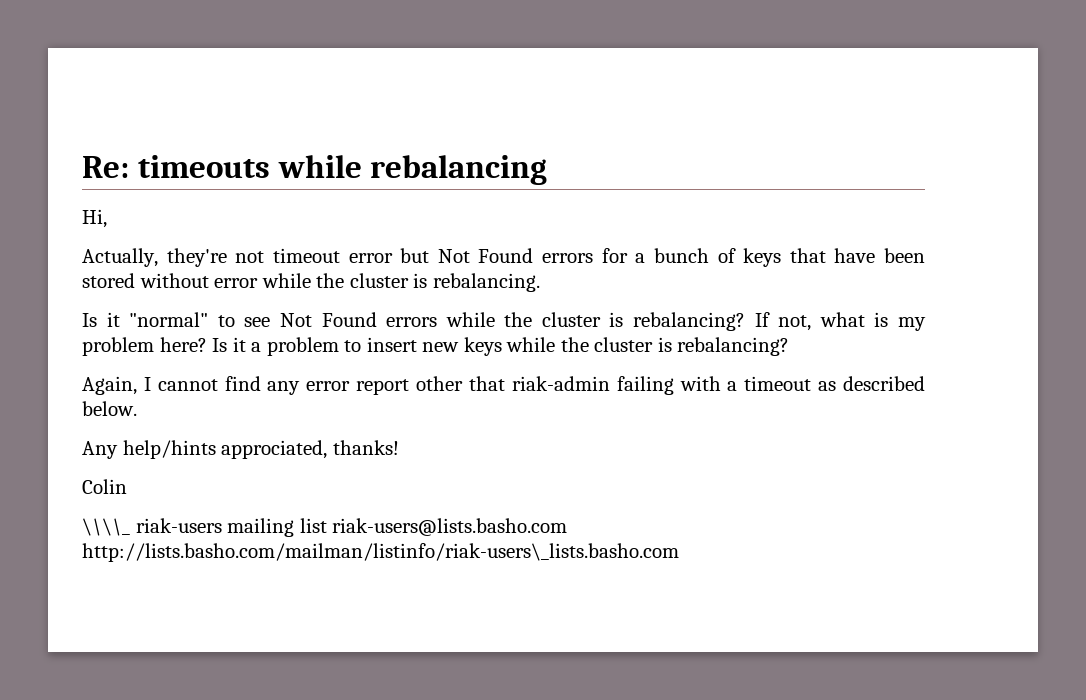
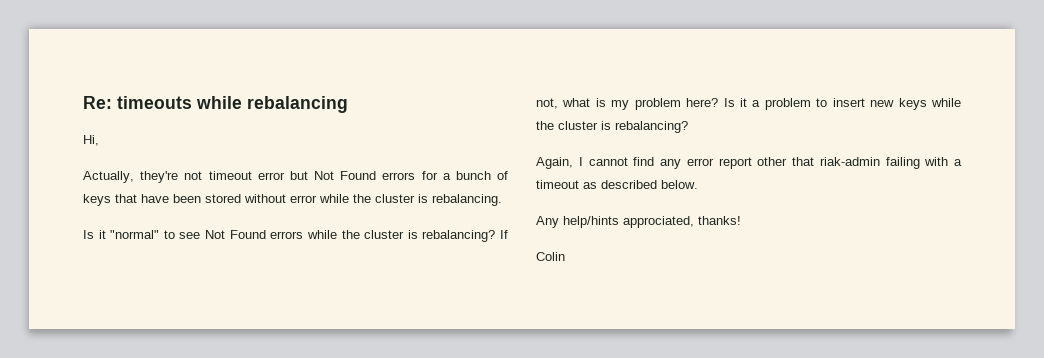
[82,518,568,537] [82,543,679,562] // \\\\_ riak-users mailing list riak-users@lists.basho.com http://lists.basho.com/mailman/listinfo/riak-users\_lists.basho.com -> (565, 256) none

